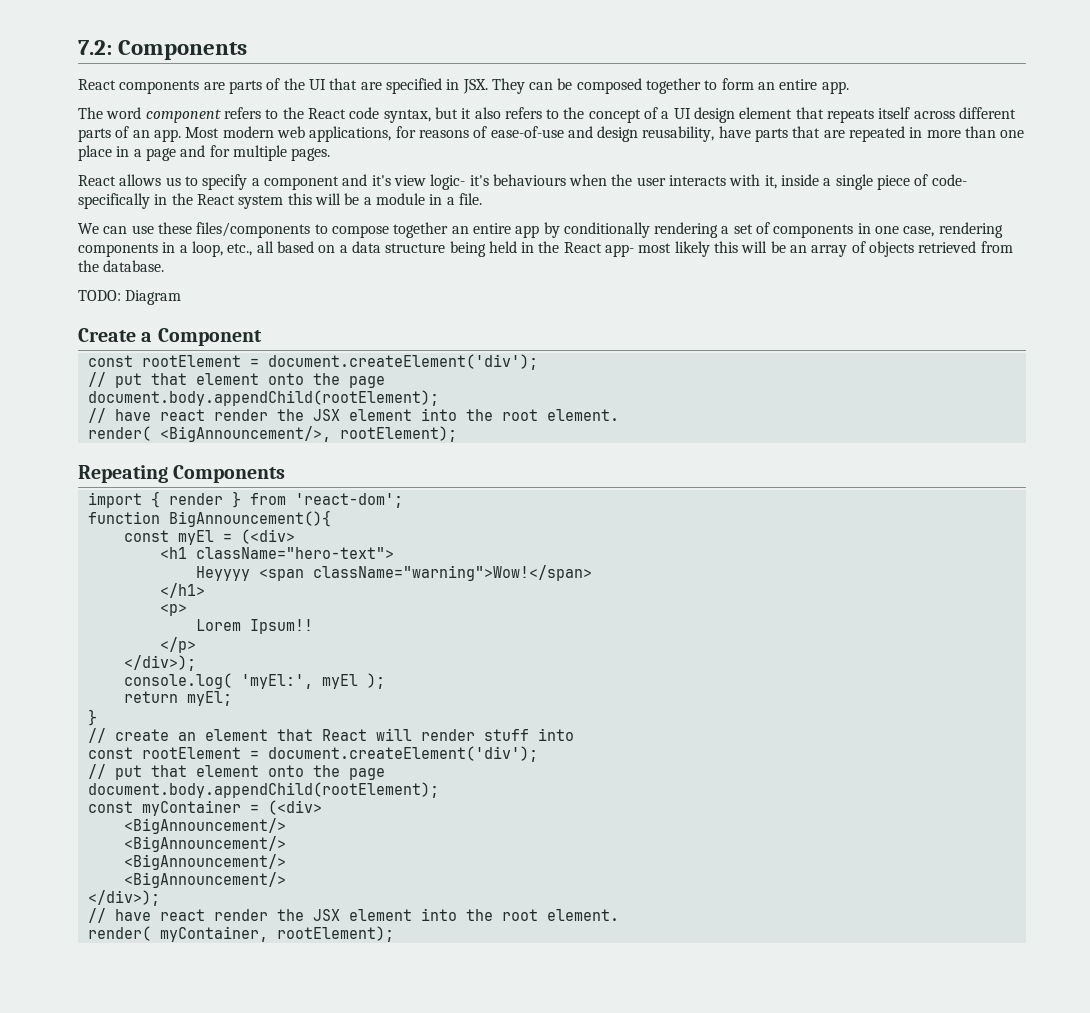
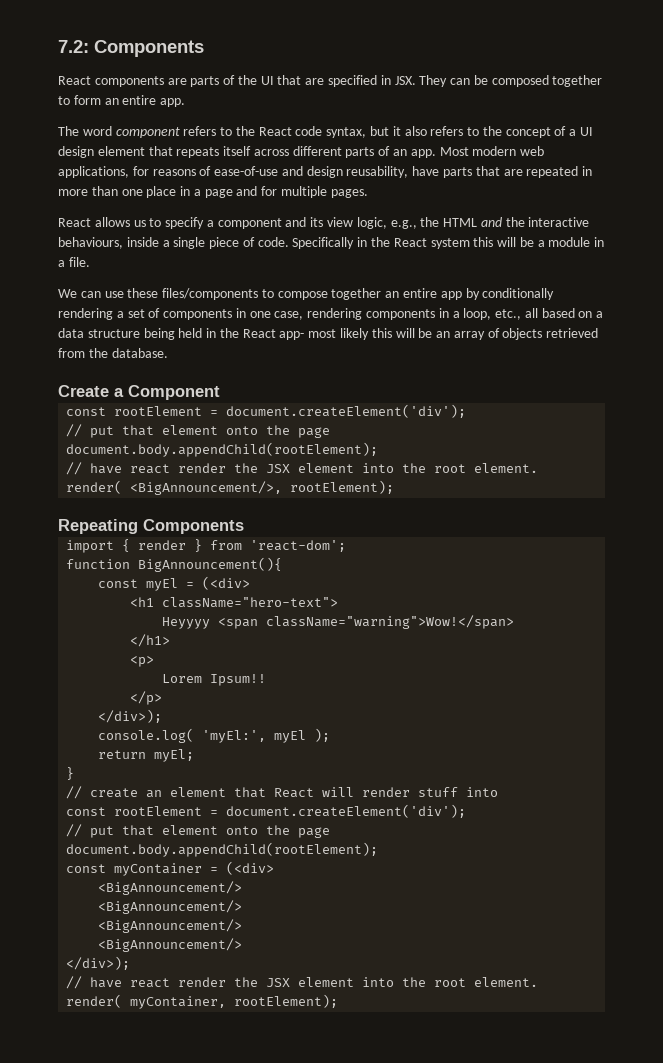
[371,174,777,190] it's view logic- it's behaviours when the user interacts with it, -> [310,217,590,229] [58,237,123,249] its view logic, e.g., the HTML and the interactive behaviours,
[931,174,967,186] [78,193,150,209] code- specifically -> [257,237,355,249] code. Specifically
[78,290,182,305] // TODO: Diagram -> (168, 353) none

